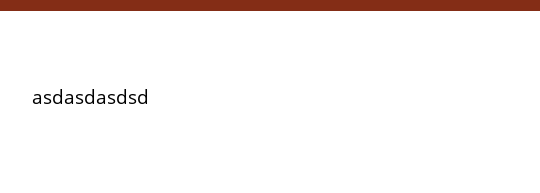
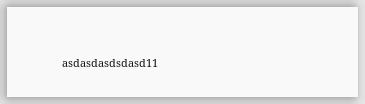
[32,89,149,104] asdasdasdsd -> [62,59,158,67] asdasdasdsdasd11

